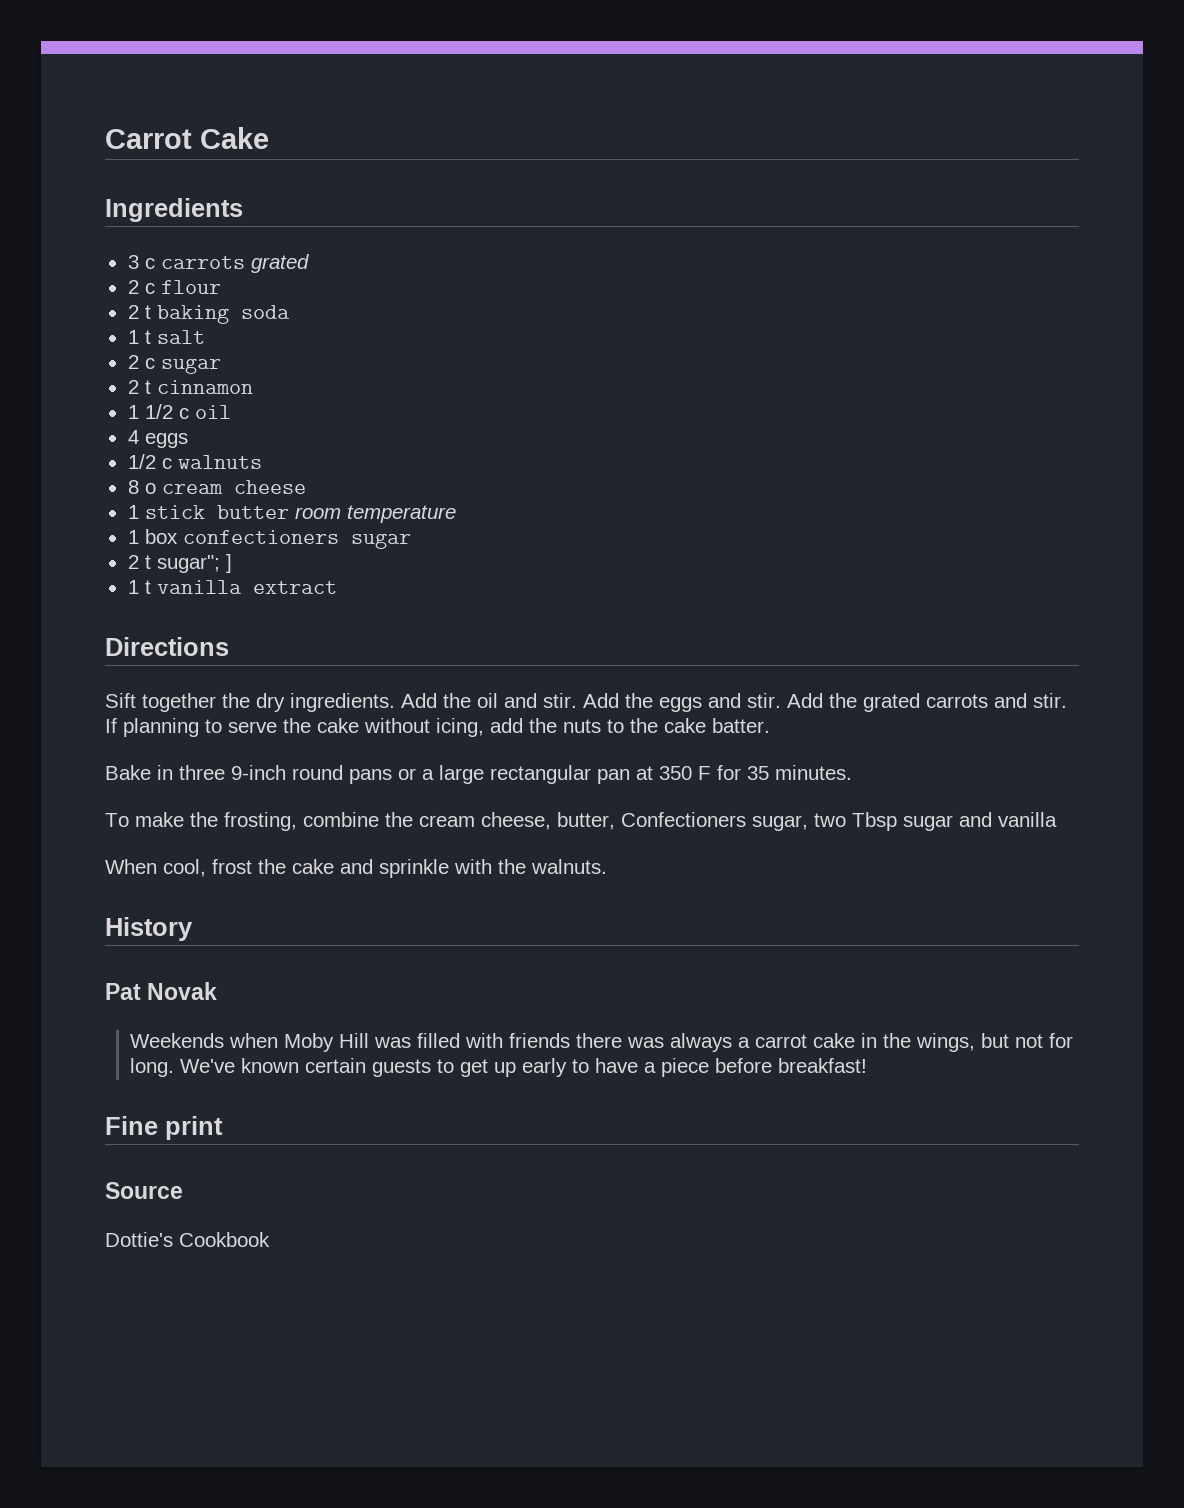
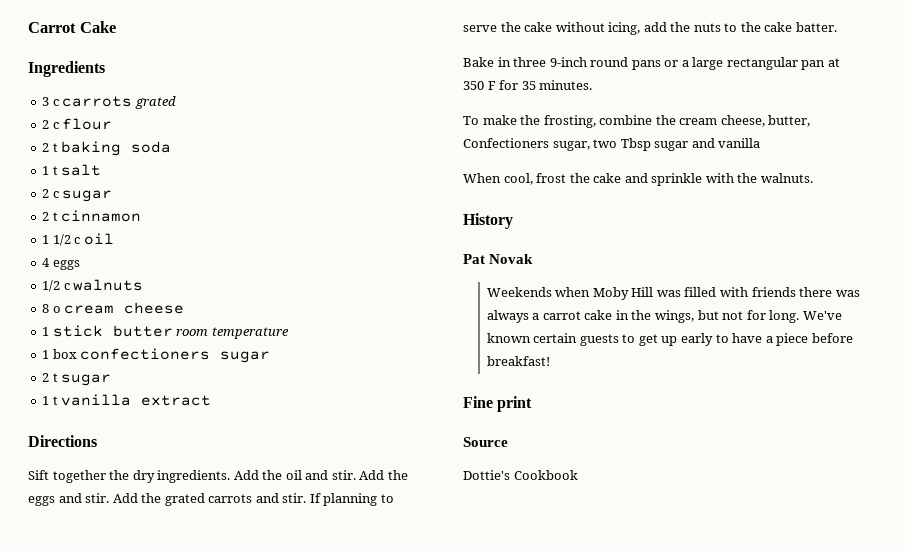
[156,554,232,573] sugar"; ] -> [61,374,112,386] sugar

